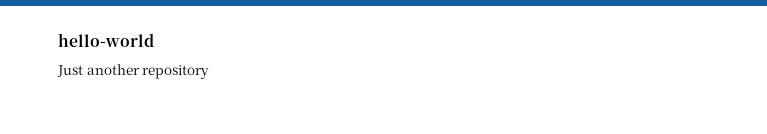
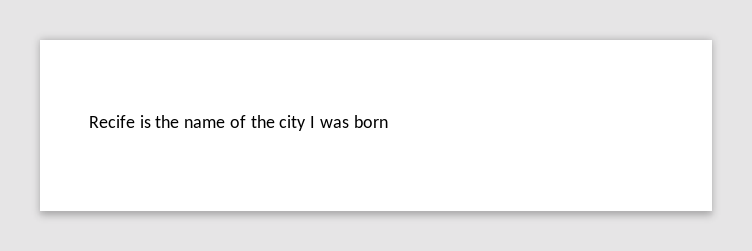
[58,33,154,47] [57,64,210,79] hello-world // Just another repository -> [89,115,388,131] Recife is the name of the city I was born

